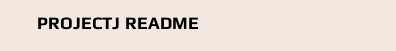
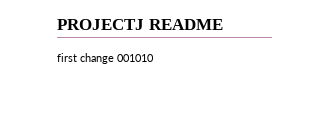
(199, 23) none -> [57,53,154,64] // first change 001010

